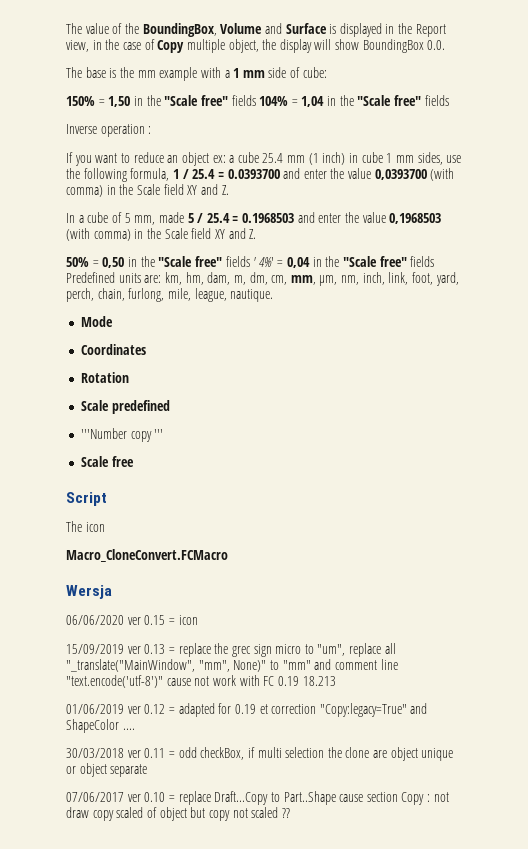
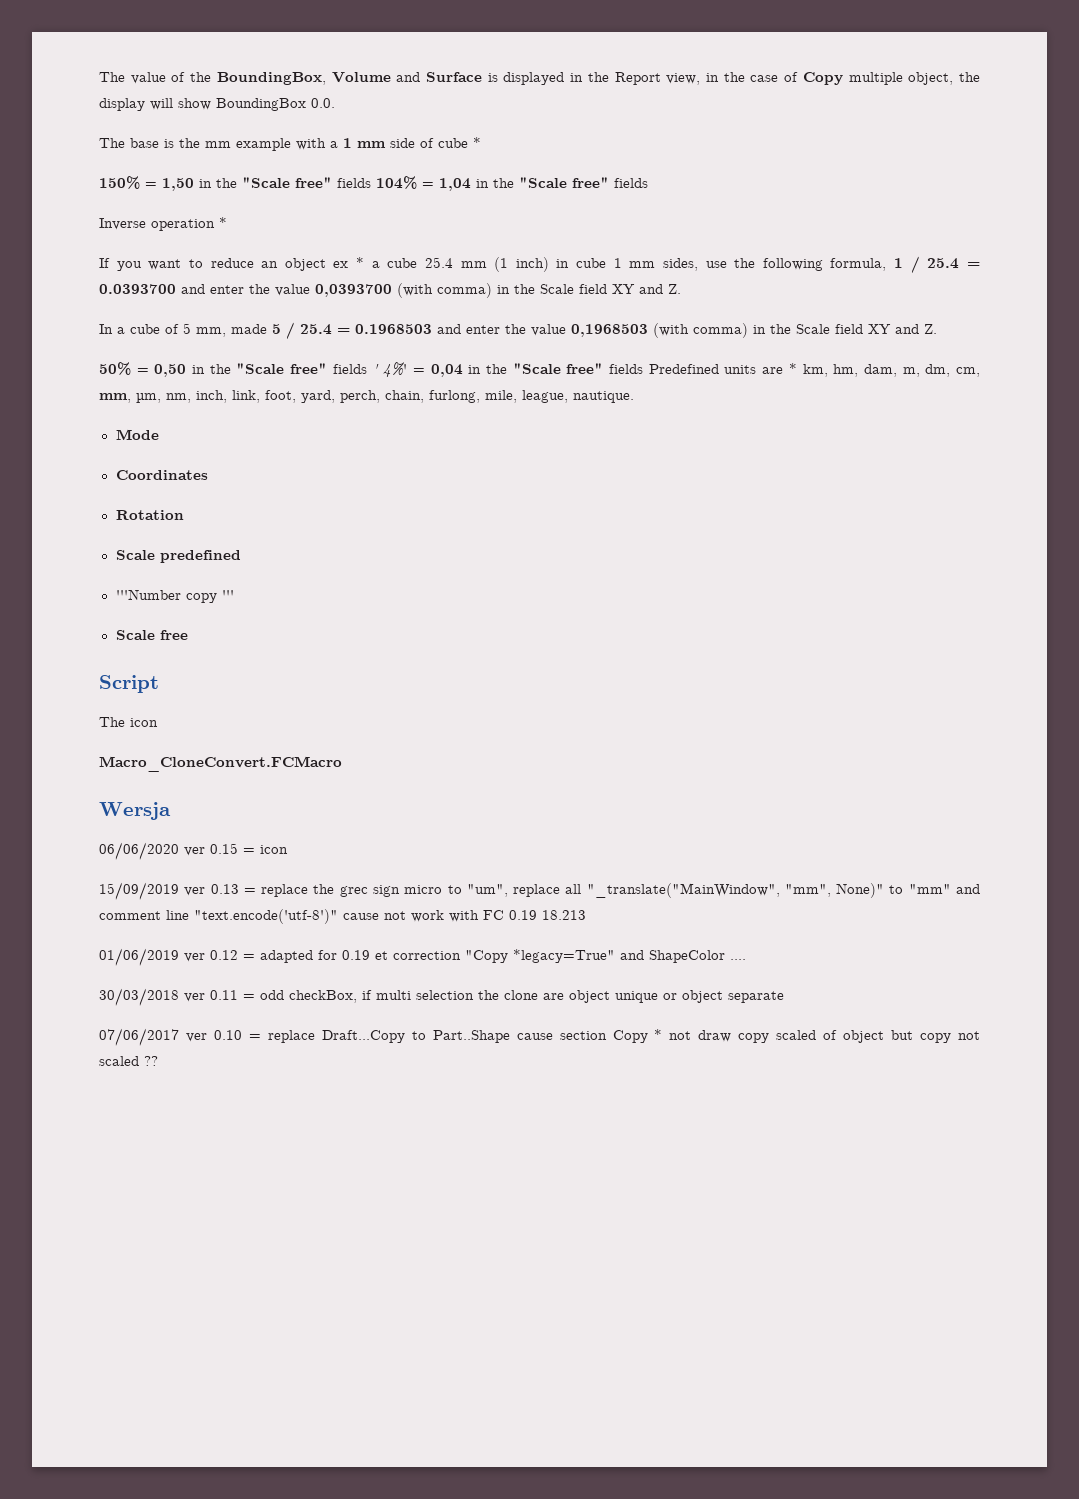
[302,67,327,78] cube: -> [438,137,481,148] cube *
[148,126,152,134] : -> [219,217,227,228] *
[212,155,226,163] ex: -> [333,257,365,268] ex *
[144,275,162,283] are: -> [762,363,797,374] are *
[319,703,407,717] "Copy:legacy=True" -> [465,949,615,963] "Copy *legacy=True"
[427,794,431,802] : -> [654,1029,663,1040] *

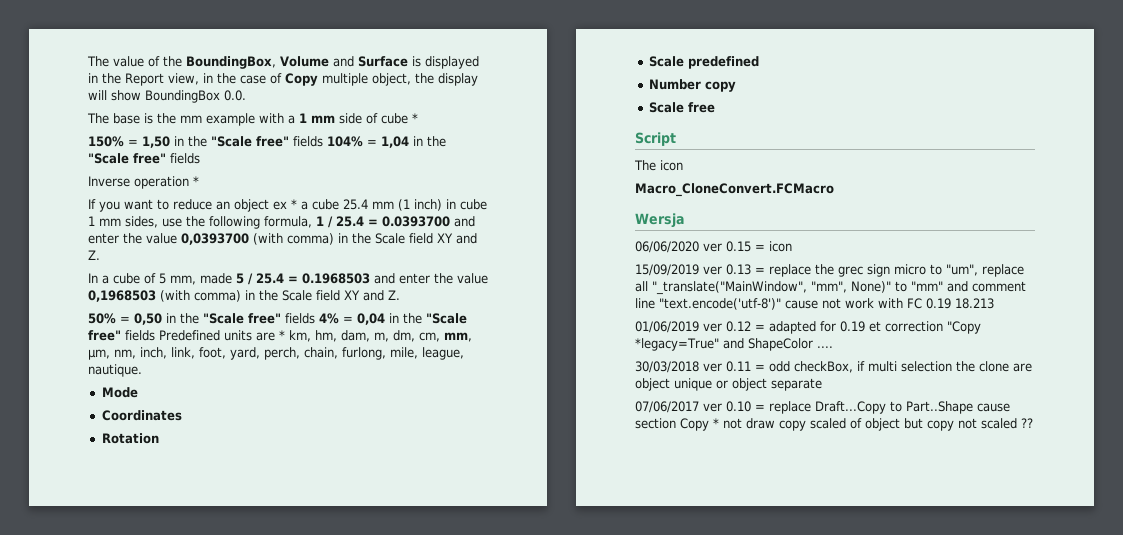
[372,362,408,377] ' 4%' -> [319,313,339,324] 4%
[115,589,234,603] '''Number copy ''' -> [648,79,736,92] Number copy

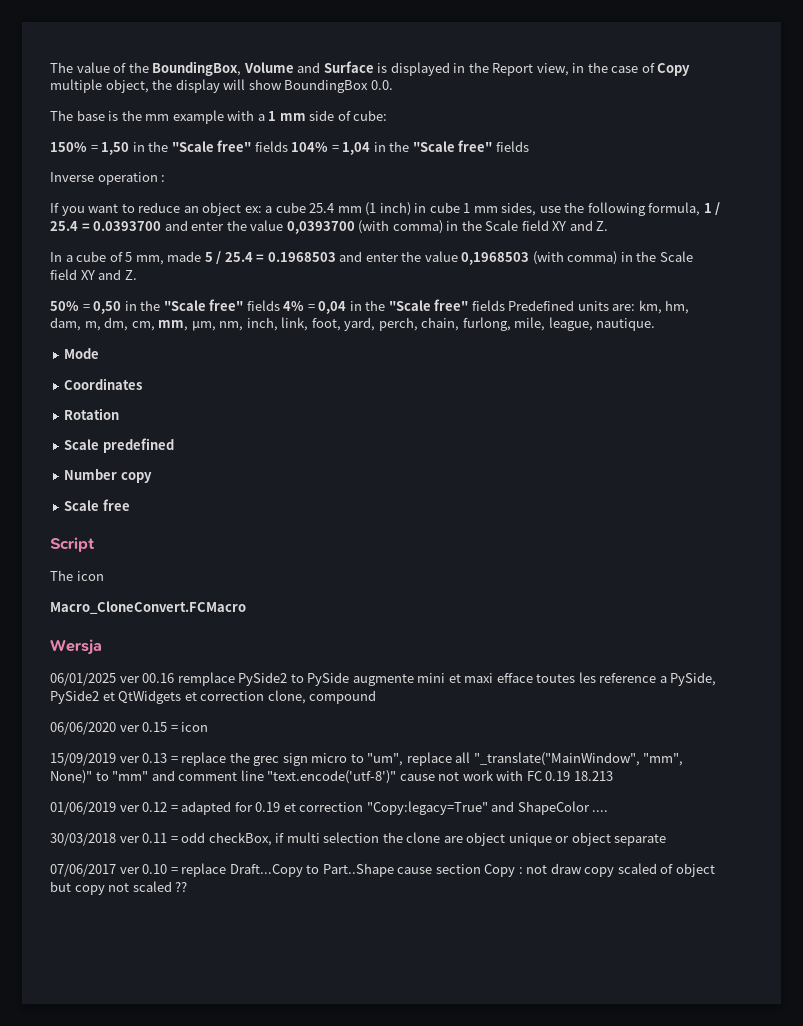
[381,113,418,124] cube * -> [353,110,388,121] cube:
[193,176,199,186] * -> [161,175,166,182] :
[273,199,297,210] ex * -> [244,206,262,213] ex:
[256,330,285,341] are * -> [612,304,636,311] are:
(685, 220) none -> [50,672,717,686] [50,690,377,704] // 06/01/2025 ver 00.16 remplace PySide2 to PySide augmente mini et maxi efface toutes les reference a PySide, PySide2 et QtWidgets et correction clone, compound
[947,321,981,334] [635,338,719,351] "Copy *legacy=True" -> [366,801,488,815] "Copy:legacy=True"
[713,418,719,428] * -> [518,867,523,874] :

